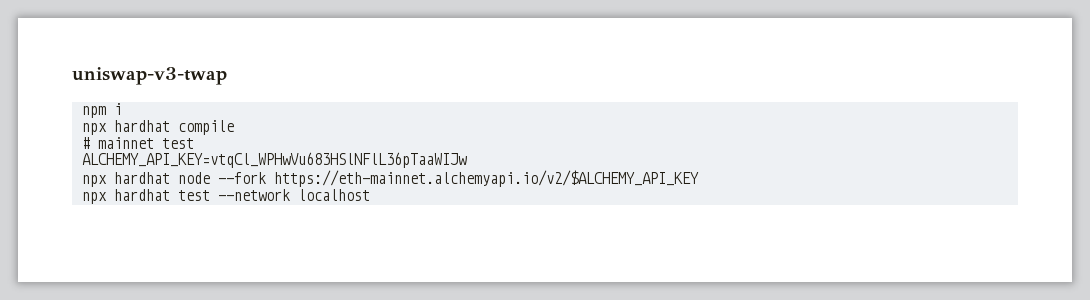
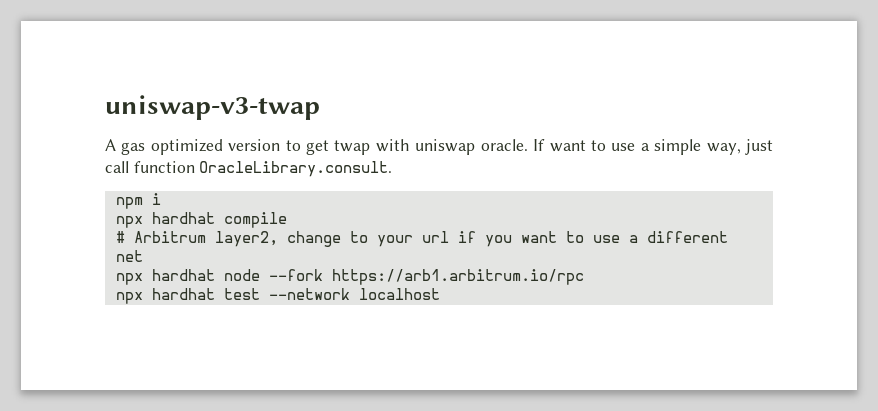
(227, 76) none -> [105,139,773,155] [105,161,393,177] // A gas optimized version to get twap with uniswap oracle. If want to use a simple way, just call function OracleLibrary.consult.
[97,137,194,149] [81,152,467,168] mainnet test // ALCHEMY_API_KEY=vtqCl_WPHwVu683HSlNFlL36pTaaWIJw -> [133,231,728,247] [115,250,143,262] Arbitrum layer2, change to your url if you want to use a different net
[273,170,699,187] https://eth-mainnet.alchemyapi.io/v2/$ALCHEMY_API_KEY -> [331,269,584,285] https://arb1.arbitrum.io/rpc

